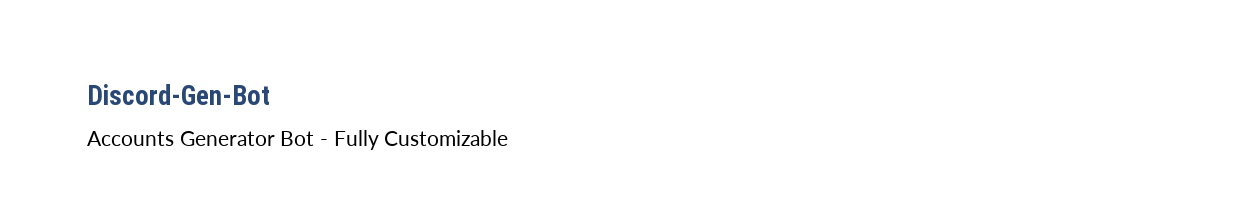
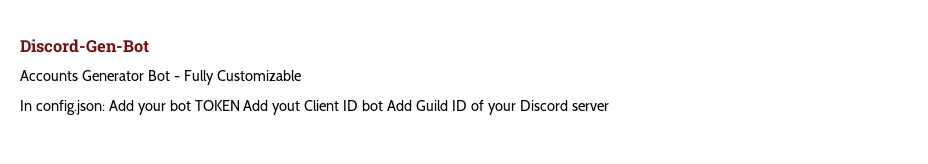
(509, 138) none -> [20,100,609,115] // In config.json: Add your bot TOKEN Add yout Client ID bot Add Guild ID of your Discord server

